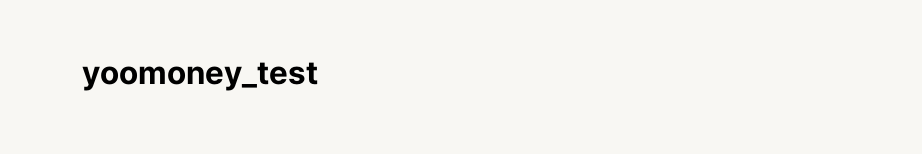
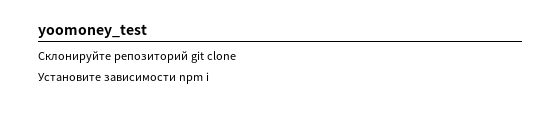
(318, 76) none -> [38,51,236,63] [38,72,209,84] // Склонируйте репозиторий git clone // Установите зависимости npm i

